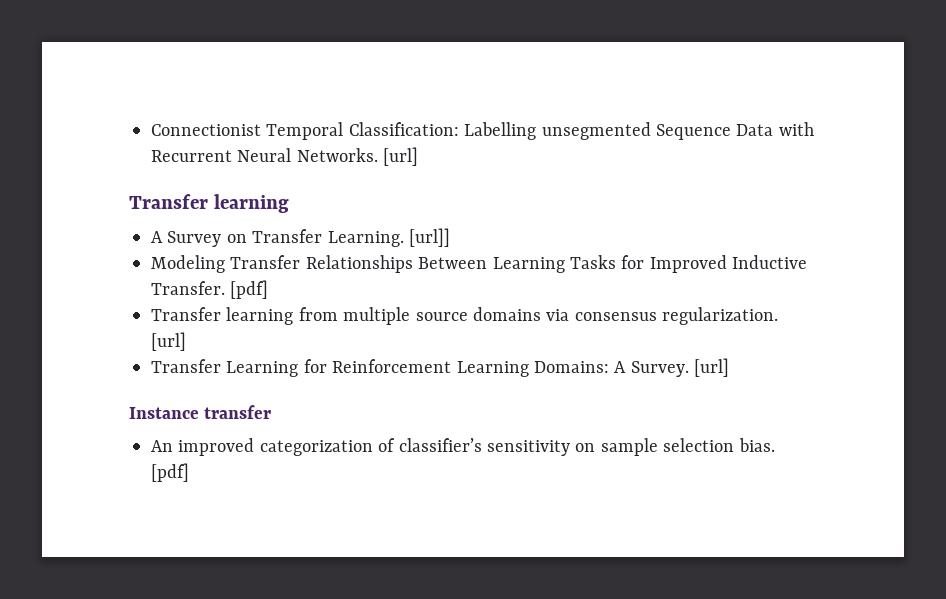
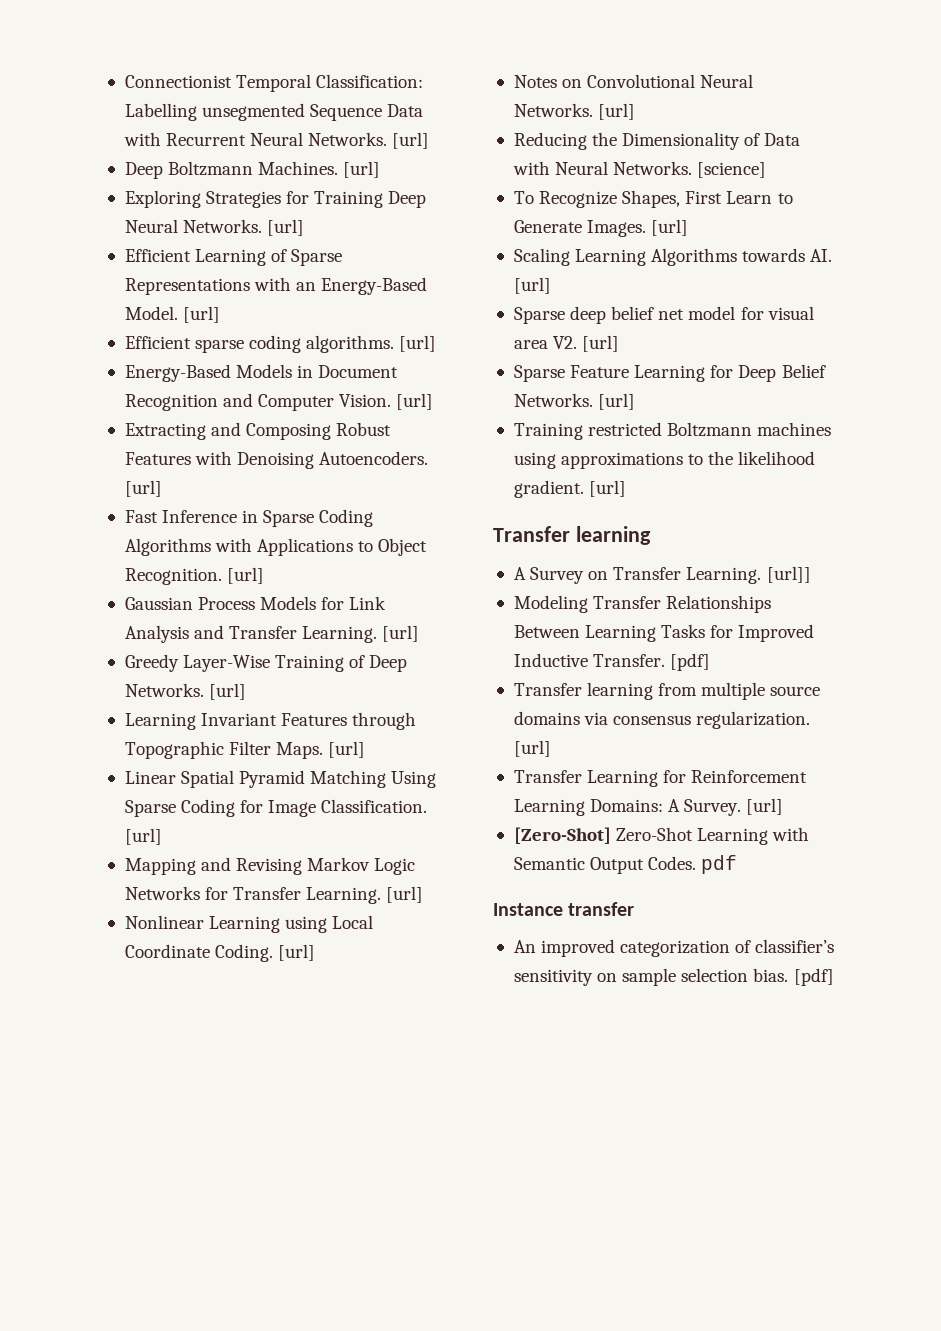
(419, 156) none -> [124,161,381,179] [124,190,427,208] [124,219,305,236] [124,249,343,266] [124,277,428,295] [124,306,221,323] [124,335,437,353] [124,364,399,382] [124,393,434,411] [124,422,392,440] [124,451,429,469] [124,480,162,497] [124,509,374,527] [124,538,428,556] [124,567,265,585] [124,596,387,610] [124,625,420,643] [124,654,408,672] [124,683,247,700] [124,712,417,730] [124,741,366,759] [124,770,437,788] [124,799,428,817] [124,828,162,845] [124,857,416,875] [124,886,424,904] [124,915,374,933] [124,944,316,962] [513,74,754,88] [513,103,636,120] [513,132,801,150] [512,161,767,178] [513,190,793,208] [513,219,689,237] [513,248,833,266] [513,277,551,294] [513,306,814,324] [513,335,620,352] [513,364,826,382] [513,393,636,410] [513,422,832,440] [513,451,816,469] [513,480,627,498] // Deep Boltzmann Machines. [url] // Exploring Strategies for Training Deep Neural Networks. [url] // Efficient Learning of Sparse Representations with an Energy-Based Model. [url] // Efficient sparse coding algorithms. [url] // Energy-Based Models in Document Recognition and Computer Vision. [url] // Extracting and Composing Robust Features with Denoising Autoencoders. [url] // Fast Inference in Sparse Coding Algorithms with Applications to Object Recognition. [url] // Gaussian Process Models for Link Analysis and Transfer Learning. [url] // Greedy Layer-Wise Training of Deep Networks. [url] // Learning Invariant Features through Topographic Filter Maps. [url] // Linear Spatial Pyramid Matching Using Sparse Coding for Image Classification. [url] // Mapping and Revising Markov Logic Networks for Transfer Learning. [url] // Nonlinear Learning using Local Coordinate Coding. [url] // Notes on Convolutional Neural Networks. [url] // Reducing the Dimensionality of Data with Neural Networks. [science] // To Recognize Shapes, First Learn to Generate Images. [url] // Scaling Learning Algorithms towards AI. [url] // Sparse deep belief net model for visual area V2. [url] // Sparse Feature Learning for Deep Belief Networks. [url] // Training restricted Boltzmann machines using approximations to the likelihood gradient. [url]
(730, 367) none -> [513,827,810,845] [513,855,738,874] // [Zero-Shot] Zero-Shot Learning with Semantic Output Codes. pdf

